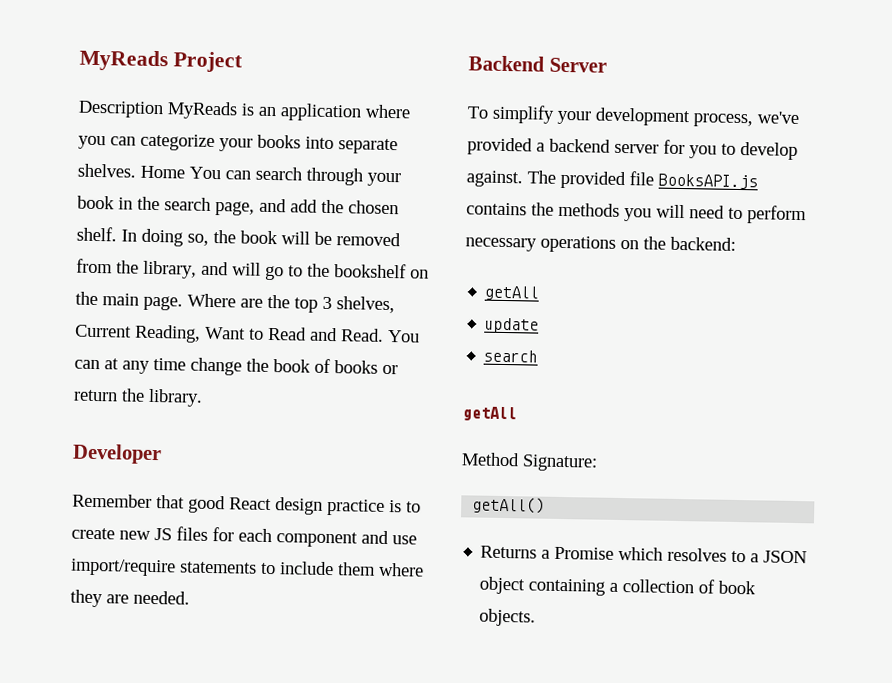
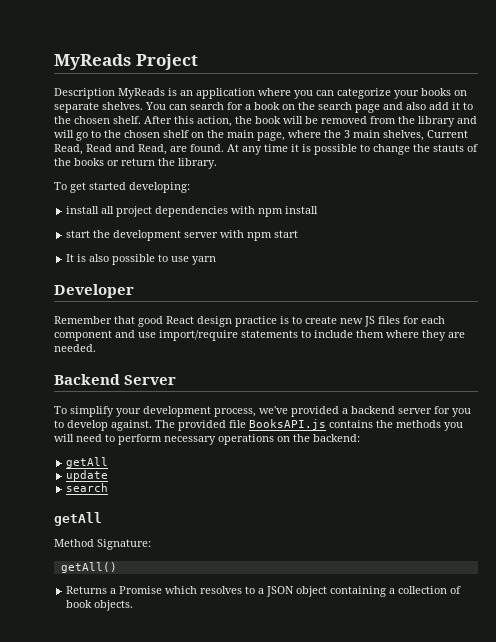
[305,136,334,150] into -> [454,90,467,96] on
[140,165,185,179] Home -> (143, 106) none
[306,167,401,187] [77,195,399,216] [76,226,209,247] through your book in the search page, and add the chosen shelf. In doing so, -> [227,102,473,113] [54,116,232,127] for a book on the search page and also add it to the chosen shelf. After this action,
[143,260,197,279] library, -> [418,116,455,127] library
[334,263,407,279] bookshelf -> [124,130,189,138] chosen shelf
[143,293,395,314] [75,324,420,343] [74,357,331,376] page. Where are the top 3 shelves, Current Reading, Want to Read and Read. You can at any time change the book of -> [257,130,468,141] [54,144,478,155] [54,158,71,166] page, where the 3 main shelves, Current Read, Read and Read, are found. At any time it is possible to change the stauts of the
(203, 397) none -> [54,182,190,193] [66,206,319,217] [66,230,299,241] [66,254,217,265] // To get started developing: // install all project dependencies with npm install // start the development server with npm start // It is also possible to use yarn

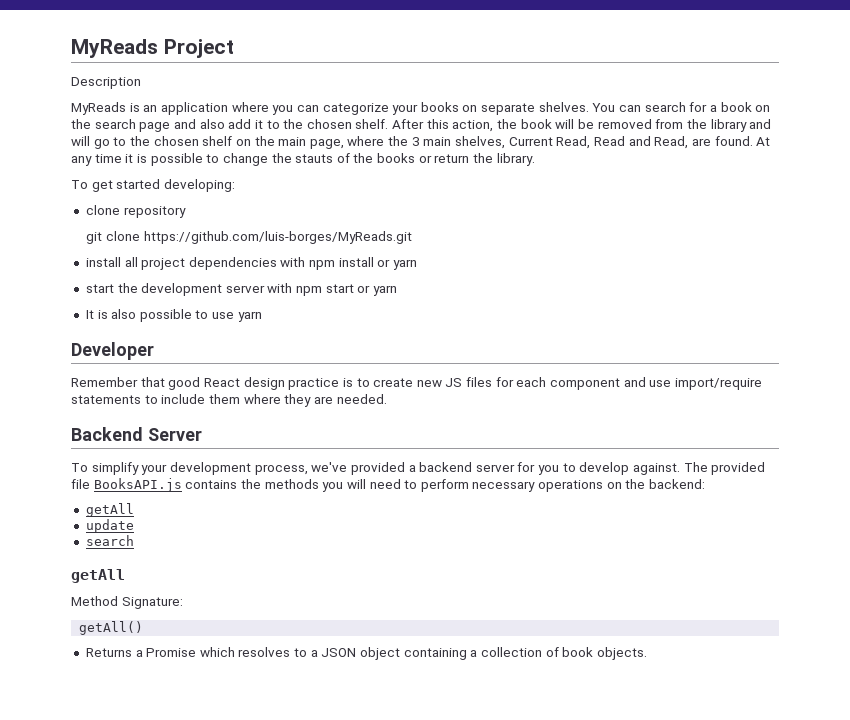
(115, 93) none -> (141, 83) //
(190, 187) none -> [85,205,186,218] [86,231,412,244] // clone repository // git clone https://github.com/luis-borges/MyReads.git
(319, 210) none -> [377,259,418,270] or yarn
(299, 234) none -> [357,285,398,296] or yarn

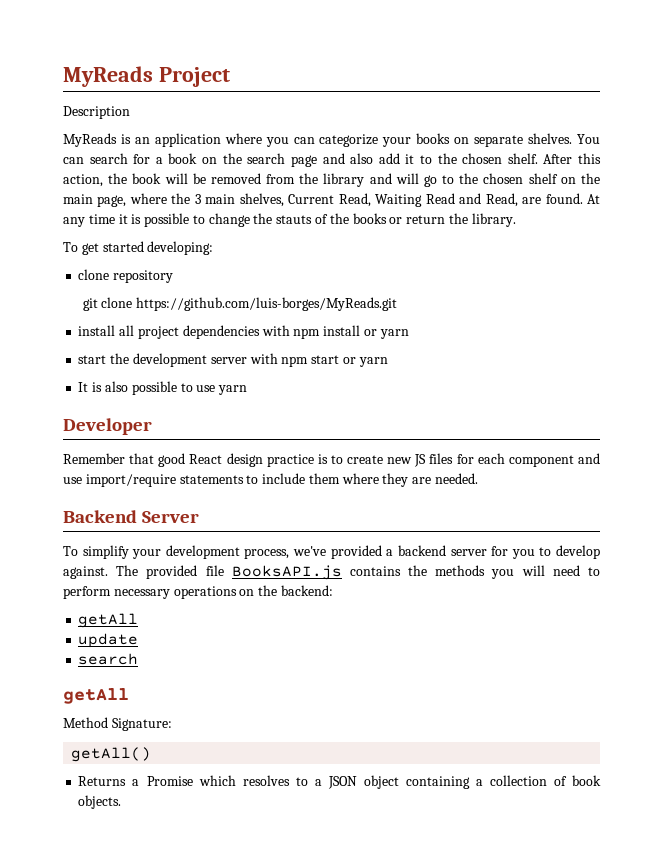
(591, 142) none -> [375,194,423,207] Waiting

